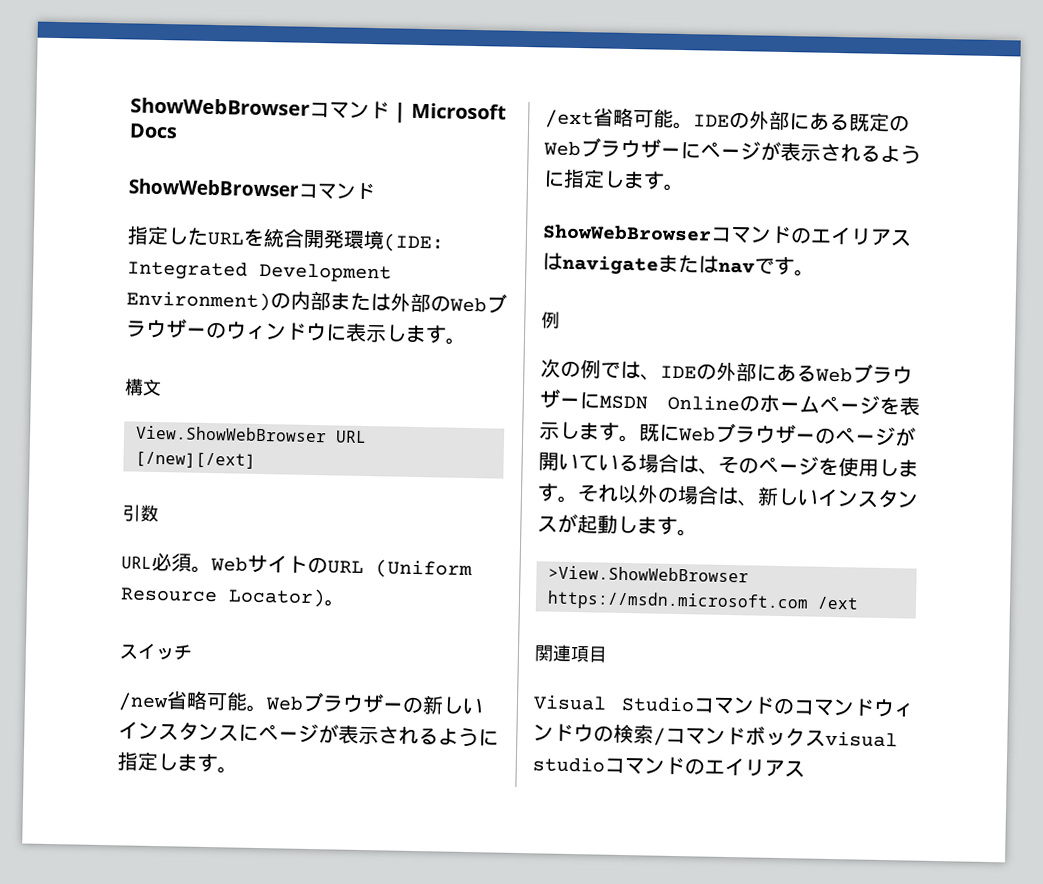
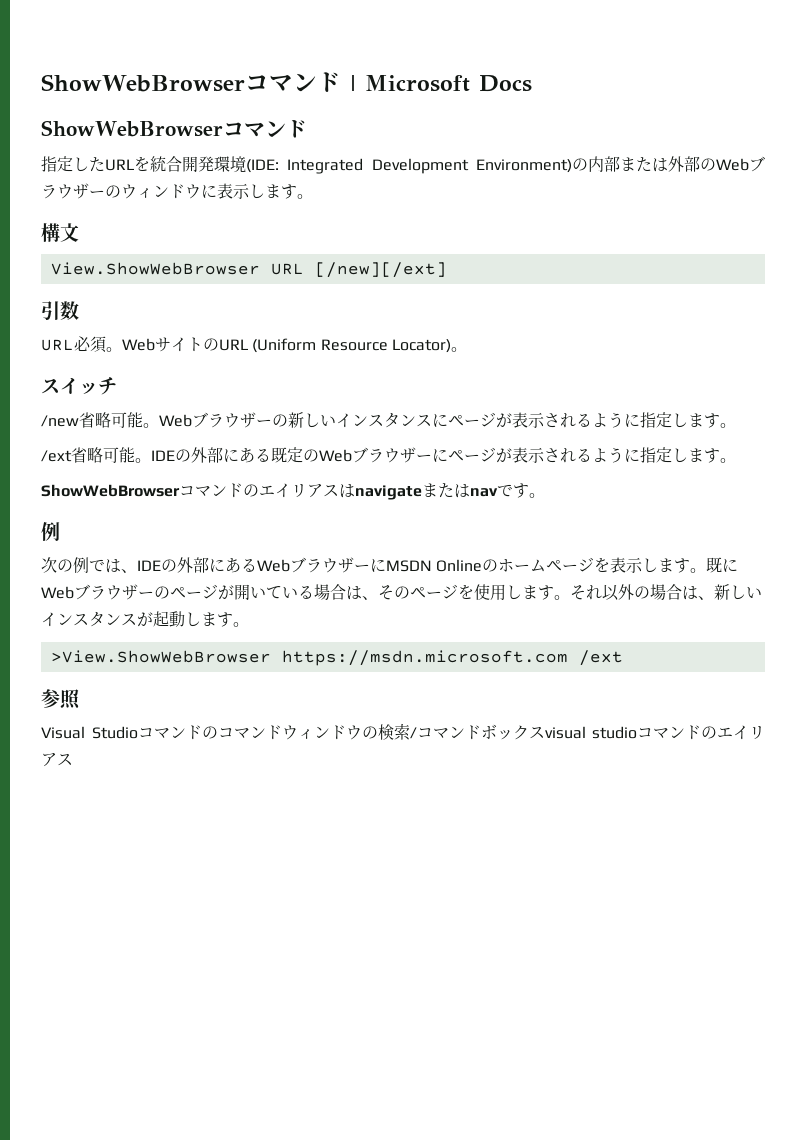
[534,644,608,663] 関連項目 -> [41,689,81,710] 参照

